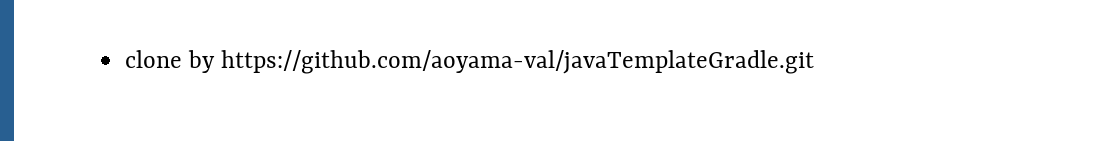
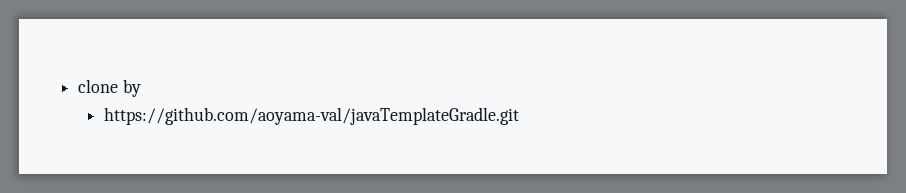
(216, 61) none -> (141, 88) //

